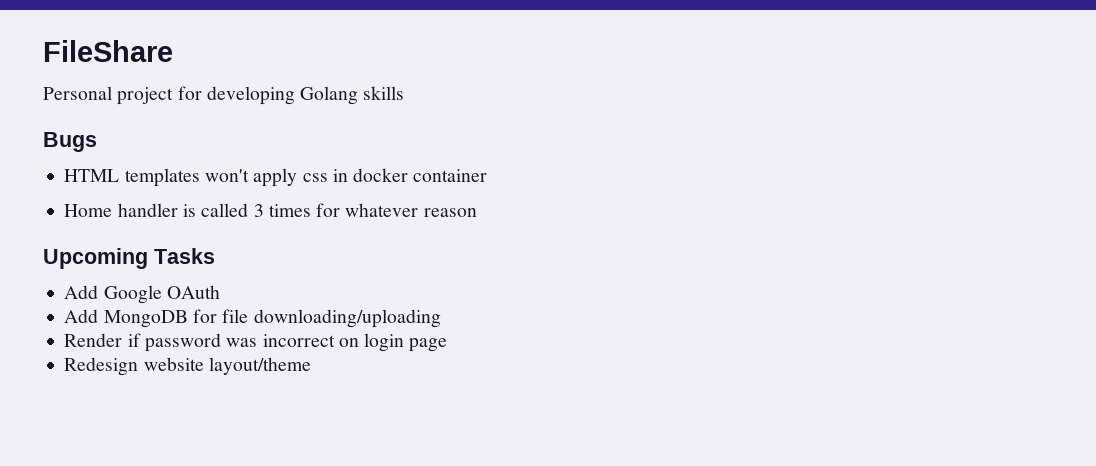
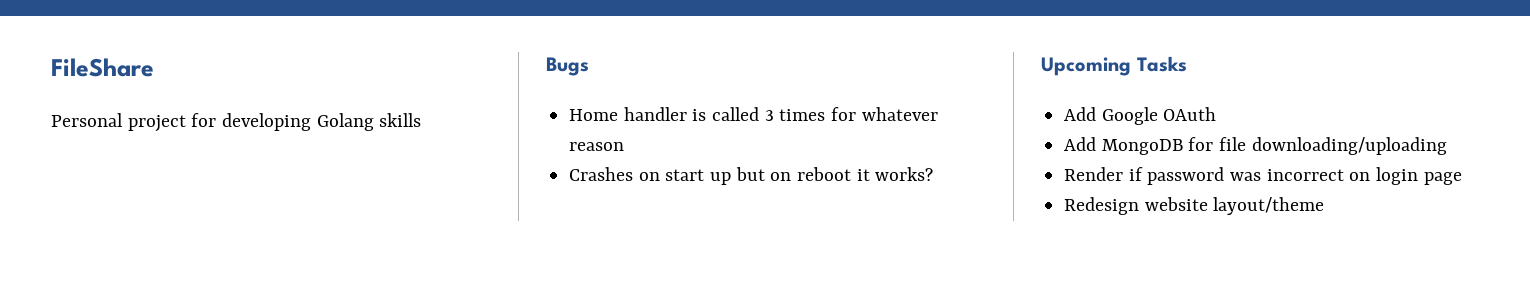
[64,168,488,187] // HTML templates won't apply css in docker container -> (589, 66) none
(477, 212) none -> [569,167,934,185] // Crashes on start up but on reboot it works?

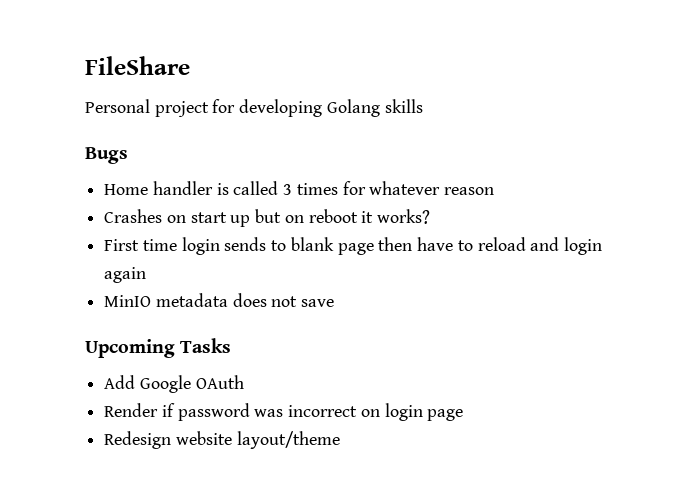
(934, 174) none -> [104,237,602,255] [104,267,147,283] [104,293,335,307] // First time login sends to blank page then have to reload and login again // MinIO metadata does not save
[1064,137,1447,155] // Add MongoDB for file downloading/uploading -> (244, 382) none

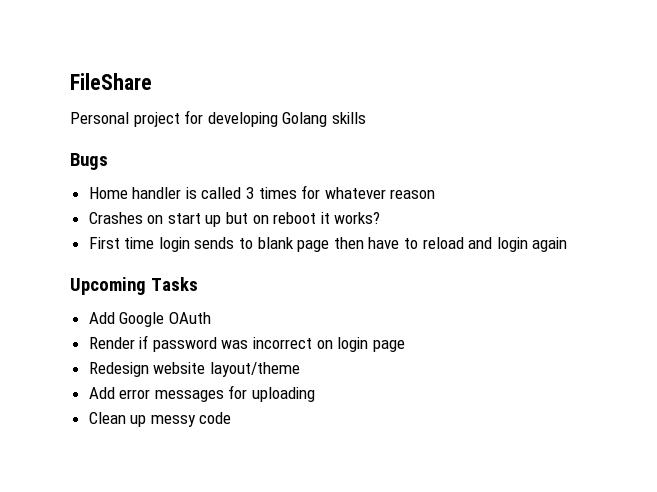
[104,293,335,307] // MinIO metadata does not save -> (568, 244) none
(340, 440) none -> [88,385,316,402] [88,412,232,427] // Add error messages for uploading // Clean up messy code

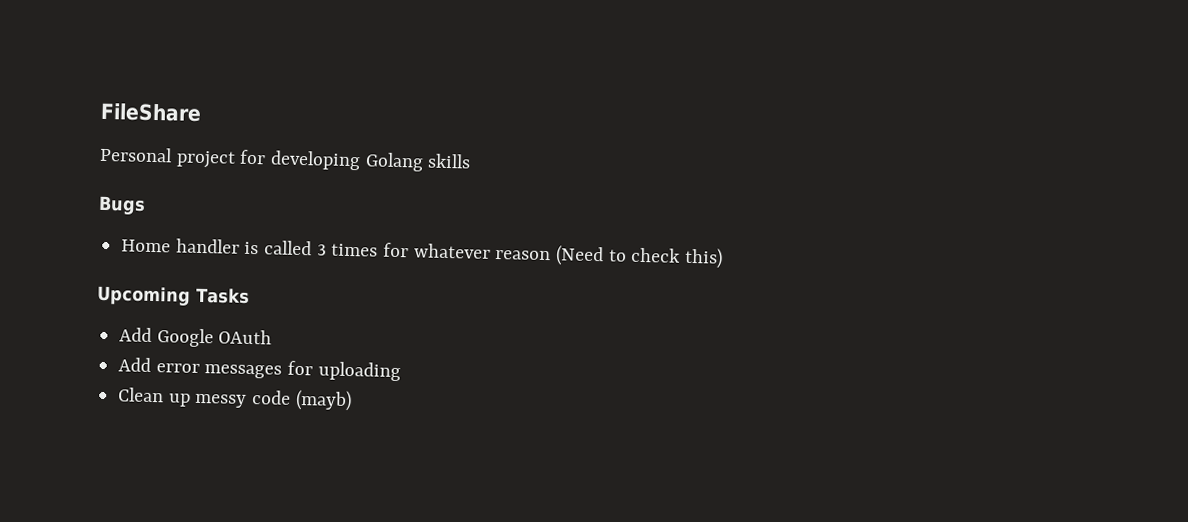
[88,212,381,227] [88,237,568,252] // Crashes on start up but on reboot it works? // First time login sends to blank page then have to reload and login again -> [555,245,724,269] (Need to check this)
[88,335,405,352] [88,362,300,377] // Render if password was incorrect on login page // Redesign website layout/theme -> (273, 337) none
(232, 418) none -> [294,389,352,412] (mayb)

